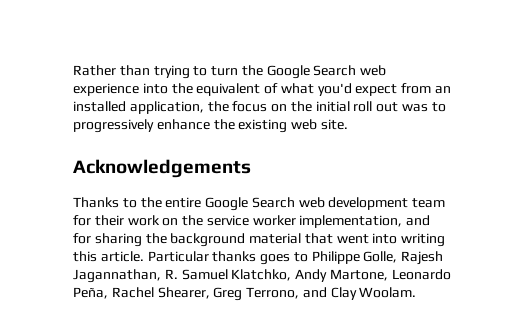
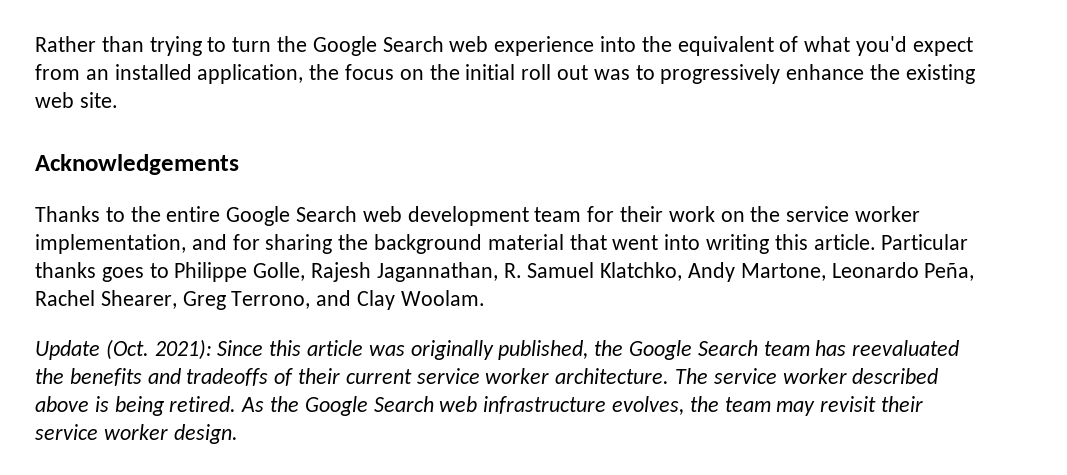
(417, 292) none -> [35,339,960,360] [35,368,939,386] [35,396,924,416] [35,424,238,444] // Update (Oct. 2021): Since this article was originally published, the Google Search team has reevaluated the benefits and tradeoffs of their current service worker architecture. The service worker described above is being retired. As the Google Search web infrastructure evolves, the team may revisit their service worker design.

